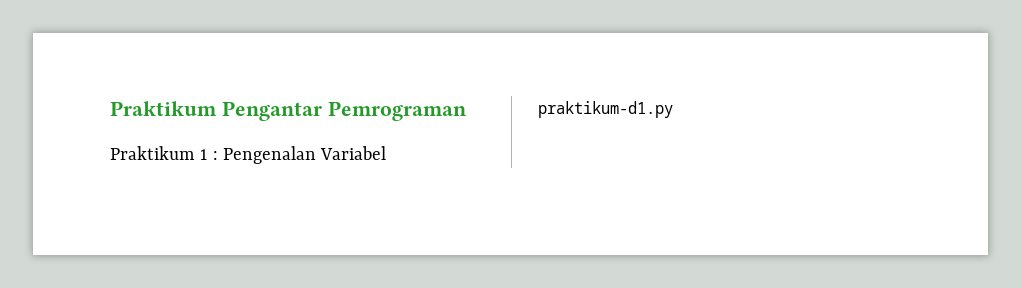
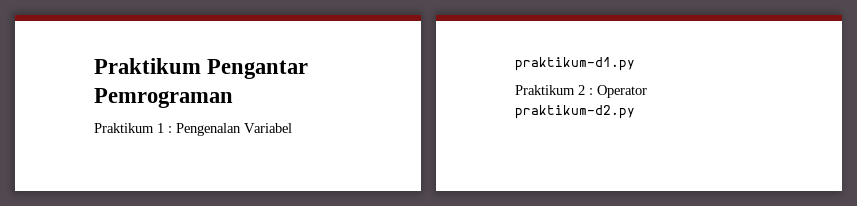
(673, 109) none -> [515,85,647,98] [515,105,635,119] // Praktikum 2 : Operator praktikum-d2.py

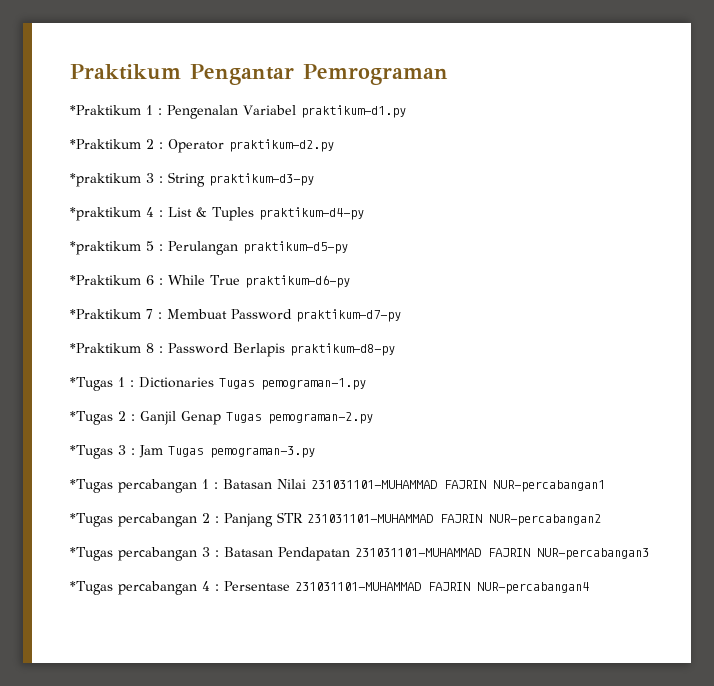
[94,123,154,133] Praktikum -> [70,105,141,115] *Praktikum
[515,85,575,95] Praktikum -> [70,139,141,149] *Praktikum
(635, 112) none -> [70,172,314,187] [70,207,364,221] [70,241,348,255] [70,275,350,288] [70,309,401,322] [70,343,395,357] [70,377,366,391] [70,411,373,425] [70,445,315,459] [70,479,605,493] [70,512,601,527] [70,547,649,561] [70,581,589,595] // *praktikum 3 : String praktikum-d3-py // *praktikum 4 : List & Tuples praktikum-d4-py // *praktikum 5 : Perulangan praktikum-d5-py // *Praktikum 6 : While True praktikum-d6-py // *Praktikum 7 : Membuat Password praktikum-d7-py // *Praktikum 8 : Password Berlapis praktikum-d8-py // *Tugas 1 : Dictionaries Tugas pemograman-1.py // *Tugas 2 : Ganjil Genap Tugas pemograman-2.py // *Tugas 3 : Jam Tugas pemograman-3.py // *Tugas percabangan 1 : Batasan Nilai 231031101-MUHAMMAD FAJRIN NUR-percabangan1 // *Tugas percabangan 2 : Panjang STR 231031101-MUHAMMAD FAJRIN NUR-percabangan2 // *Tugas percabangan 3 : Batasan Pendapatan 231031101-MUHAMMAD FAJRIN NUR-percabangan3 // *Tugas percabangan 4 : Persentase 231031101-MUHAMMAD FAJRIN NUR-percabangan4

